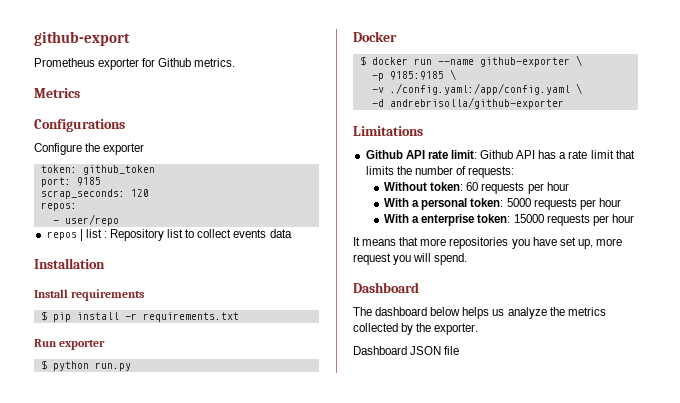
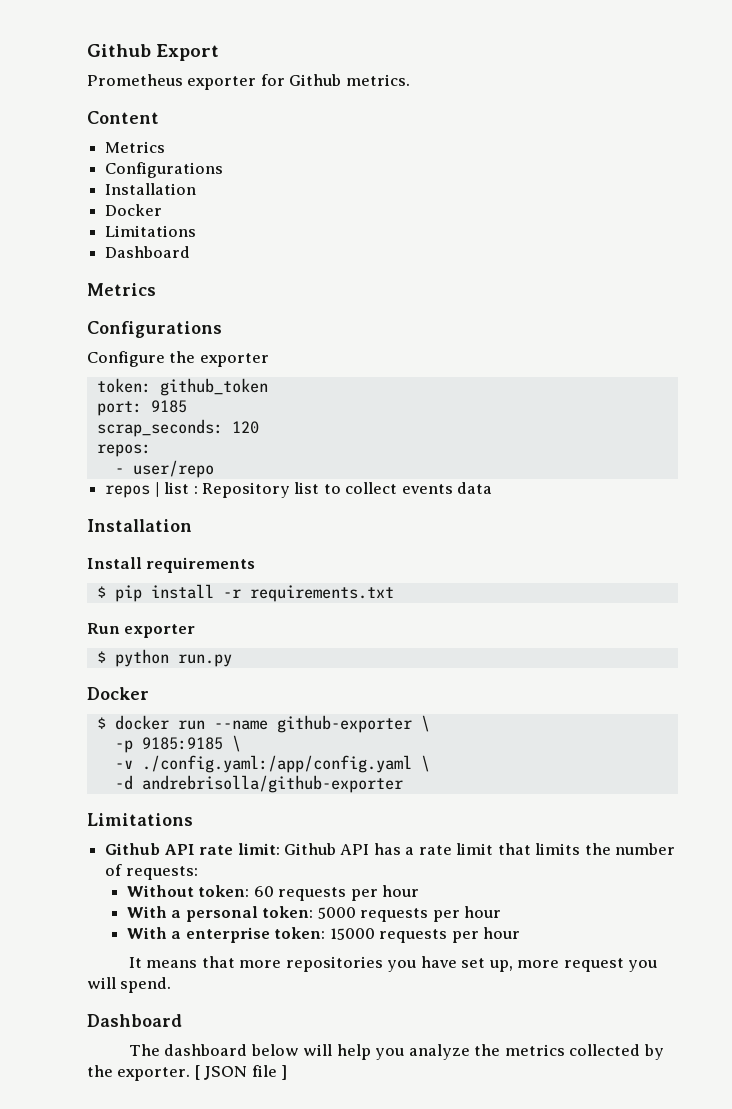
[34,31,130,46] github-export -> [87,44,220,61] Github Export
(236, 62) none -> [87,111,159,124] [105,141,166,153] [105,162,224,178] [105,183,197,195] [105,204,163,216] [105,225,197,237] [105,246,191,258] // Content // Metrics // Configurations // Installation // Docker // Limitations // Dashboard
[462,307,505,319] helps us -> [303,1044,405,1060] will help you
[353,346,407,355] // Dashboard -> [194,1065,200,1080] [
(460, 350) none -> [281,1065,288,1080] ]

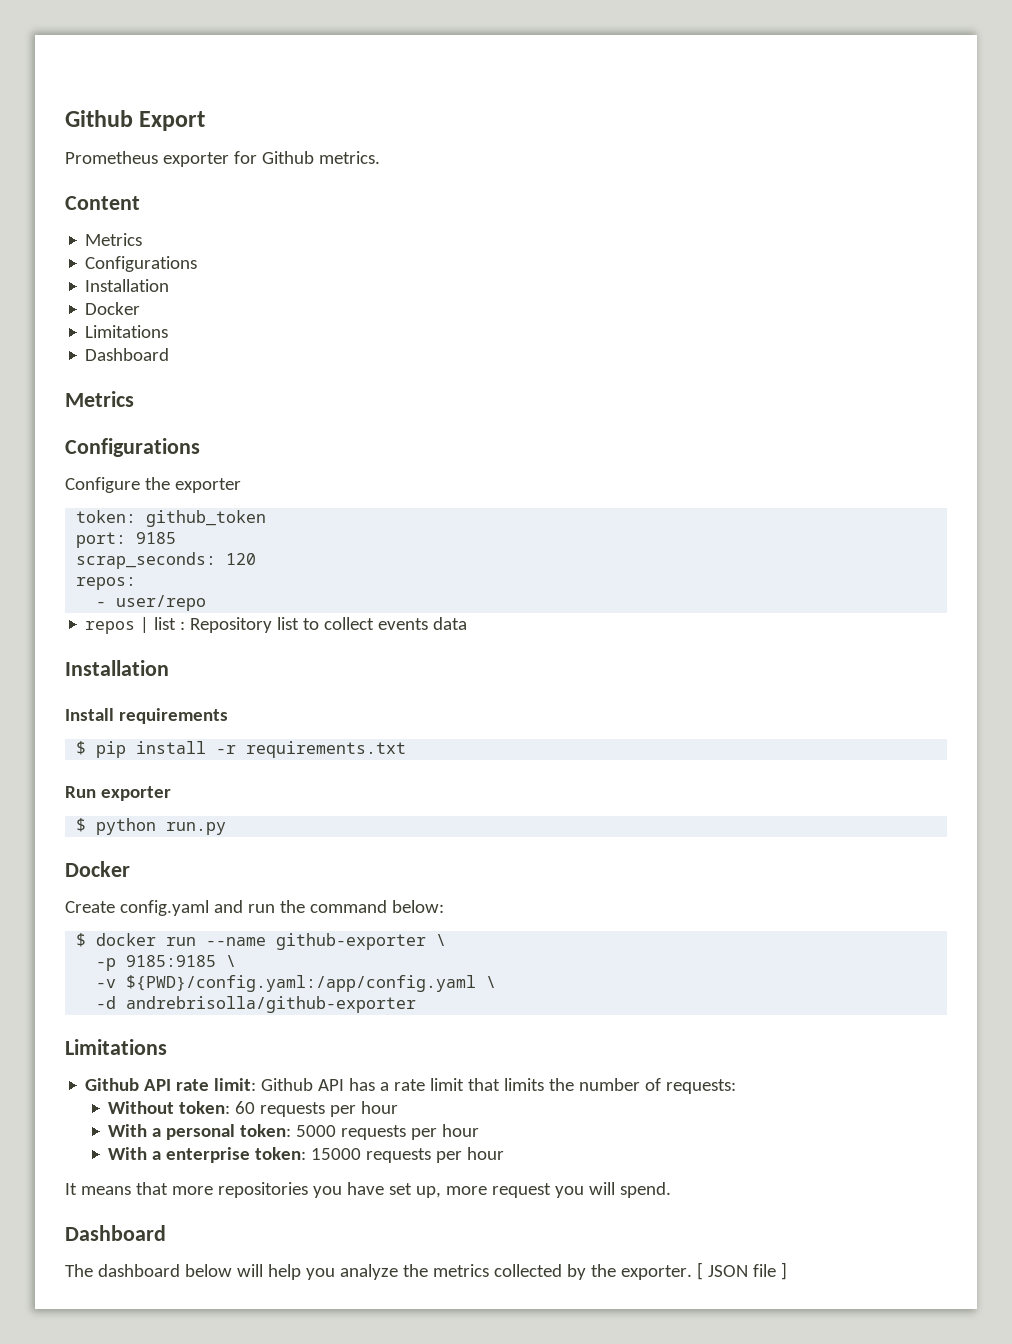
(149, 693) none -> [65,900,444,916] // Create config.yaml and run the command below:
[141,755,412,773] ./config.yaml:/app/config.yaml -> [126,975,477,992] ${PWD}/config.yaml:/app/config.yaml

